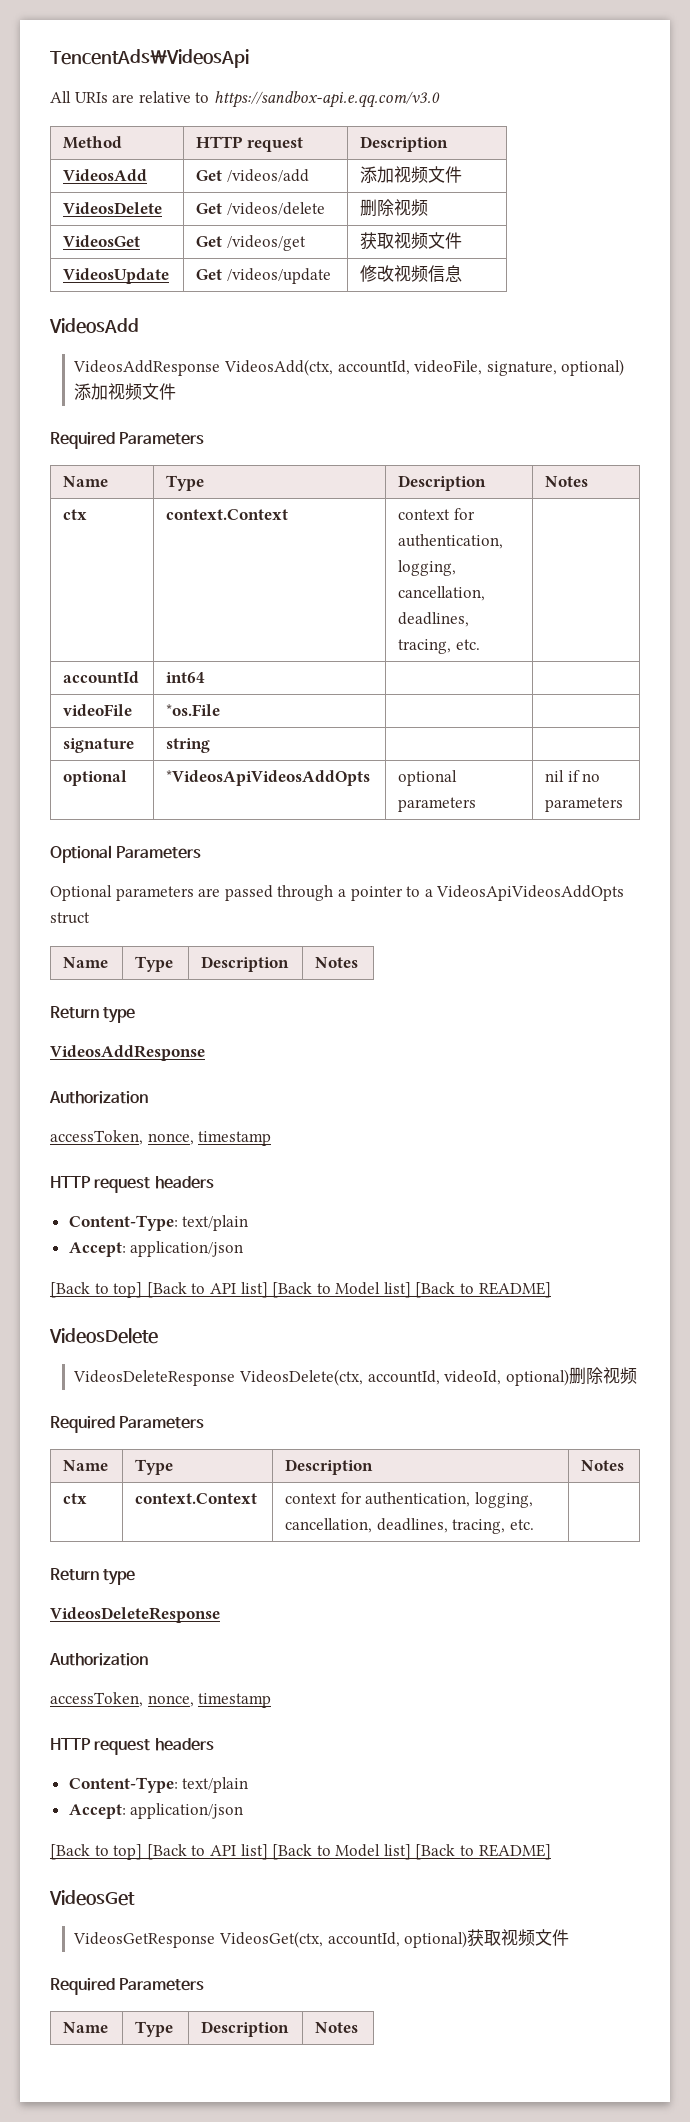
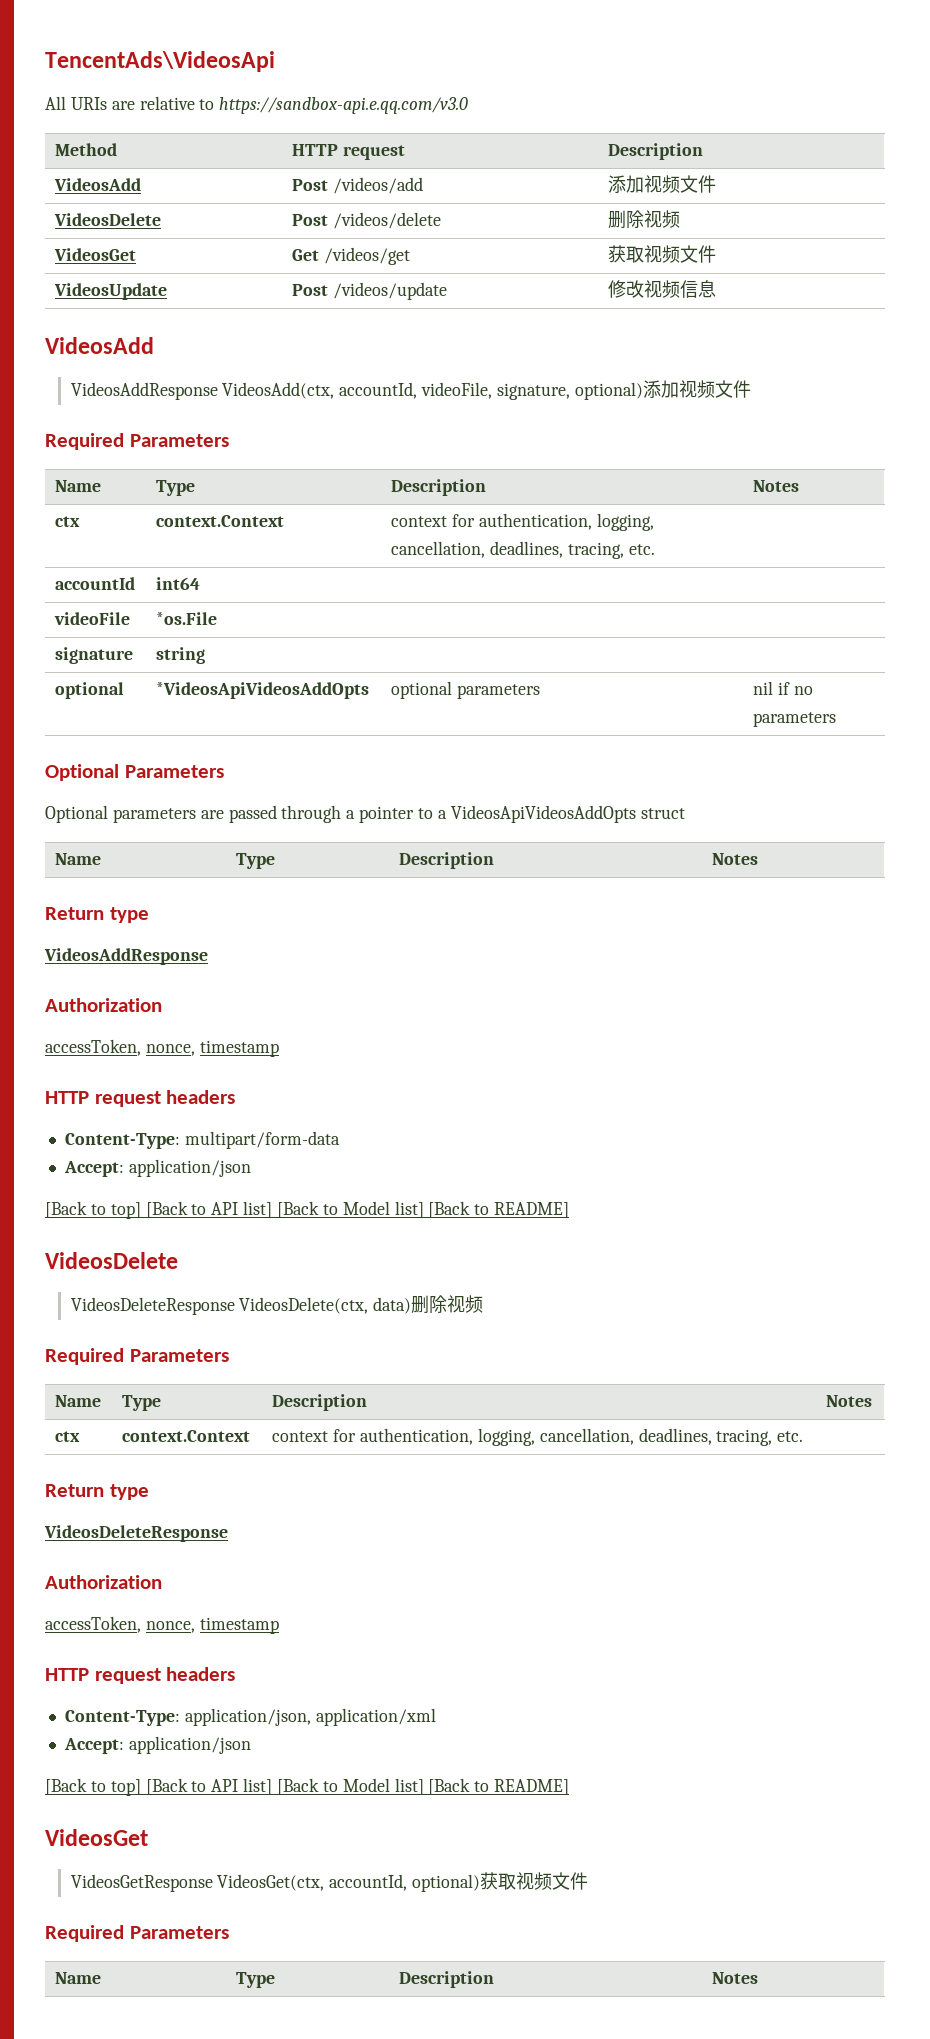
[196,170,223,181] Get -> [292,179,329,191] Post
[196,203,223,214] Get -> [292,214,329,226] Post
[196,269,223,280] Get -> [292,284,329,296] Post
[182,1215,249,1231] text/plain -> [184,1131,340,1149] multipart/form-data
[367,1369,569,1386] accountId, videoId, optional) -> [373,1297,412,1314] data)
[182,1777,249,1793] text/plain -> [184,1708,436,1726] application/json, application/xml

